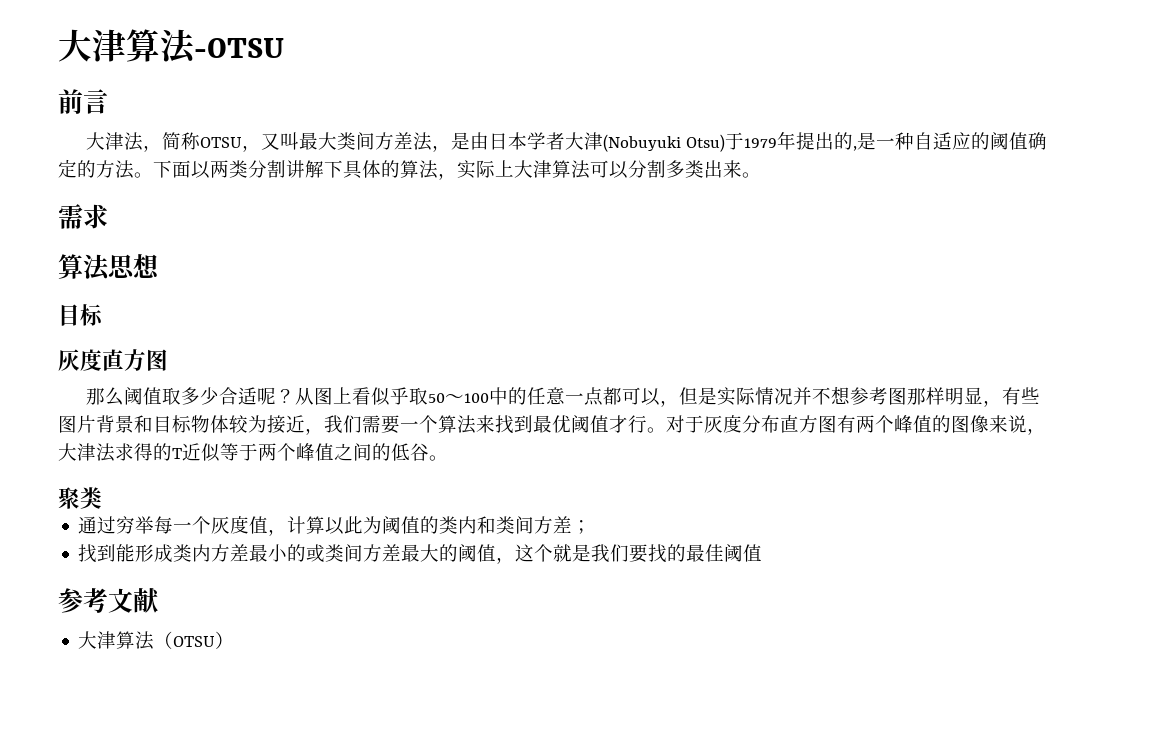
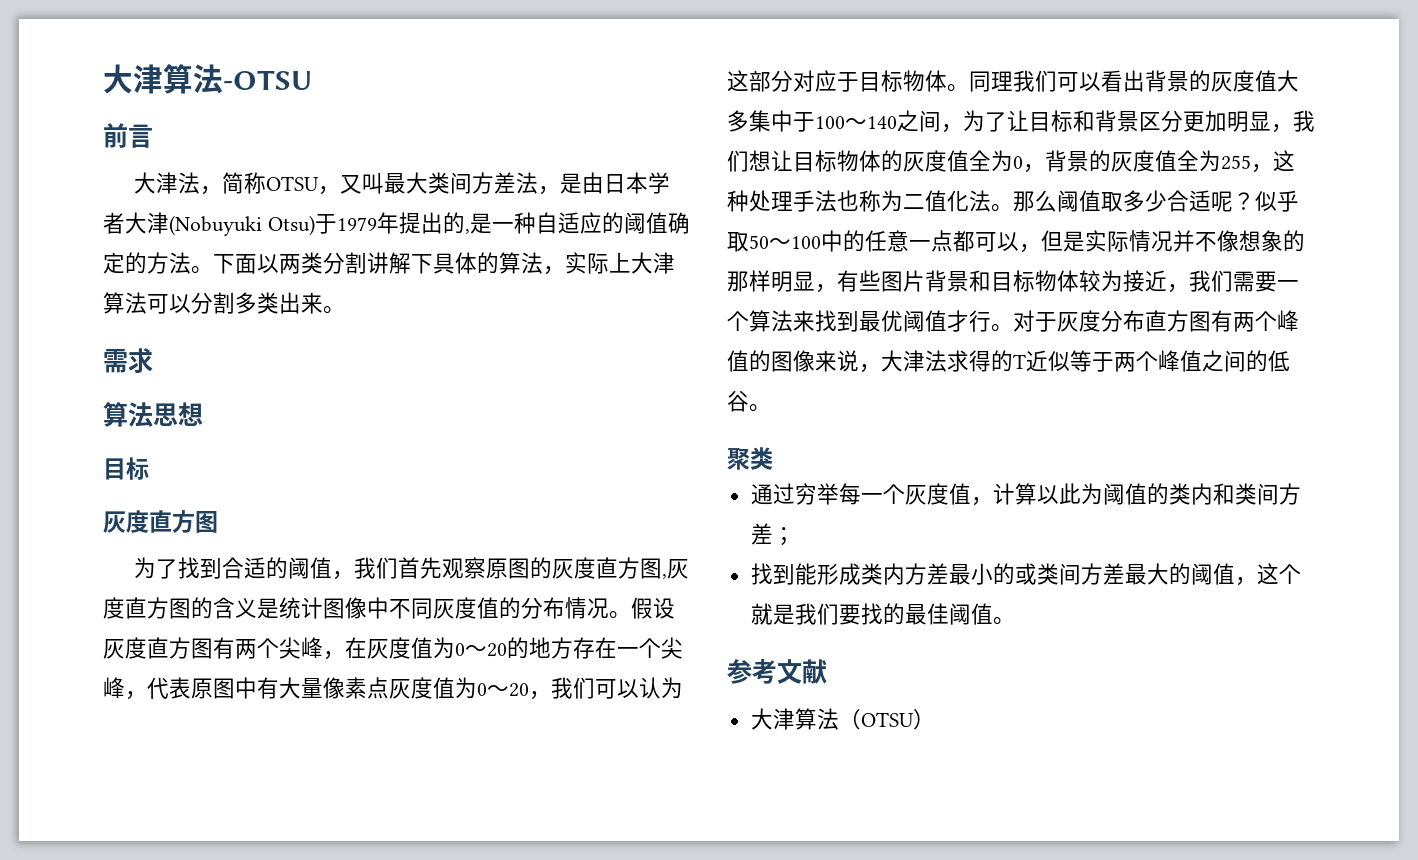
(168, 360) none -> [134,557,690,580] [103,597,675,619] [103,637,683,660] [103,677,683,700] [727,70,1299,92] [727,110,1315,133] [727,150,1295,173] [727,190,1013,212] 为了找到合适的阈值，我们首先观察原图的灰度直方图,灰度直方图的含义是统计图像中不同灰度值的分布情况。假设灰度直方图有两个尖峰，在灰度值为0～20的地方存在一个尖峰，代表原图中有大量像素点灰度值为0～20，我们可以认为这部分对应于目标物体。同理我们可以看出背景的灰度值大多集中于100～140之间，为了让目标和背景区分更加明显，我们想让目标物体的灰度值全为0，背景的灰度值全为255，这种处理手法也称为二值化法。
[295,387,372,405] 从图上看 -> (1255, 201) none
[831,386,908,405] 想参考图 -> [1217,230,1305,252] 像想象的
(763, 553) none -> [992,617,1015,625] 。

